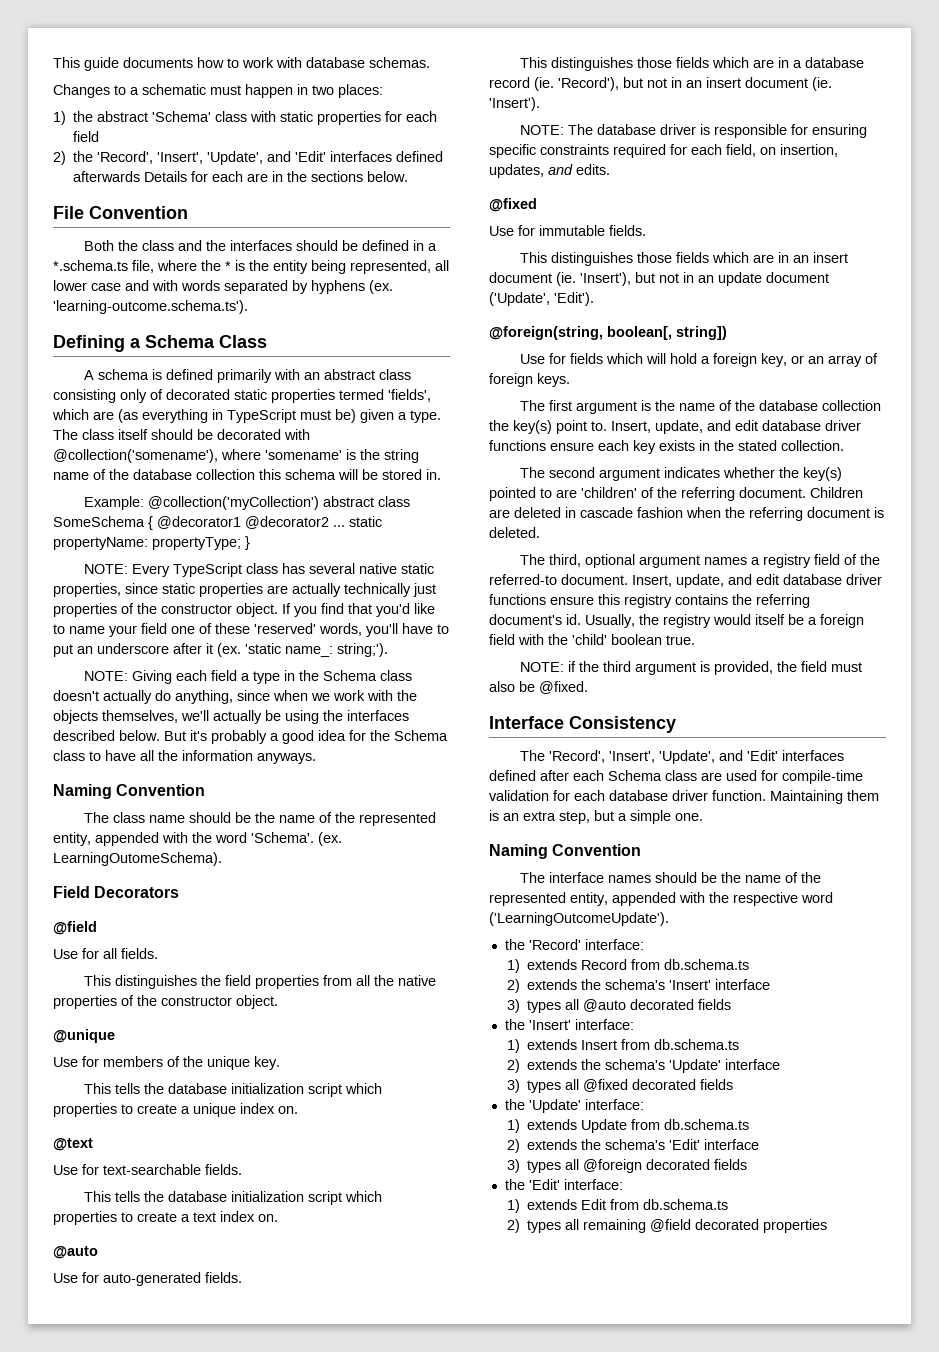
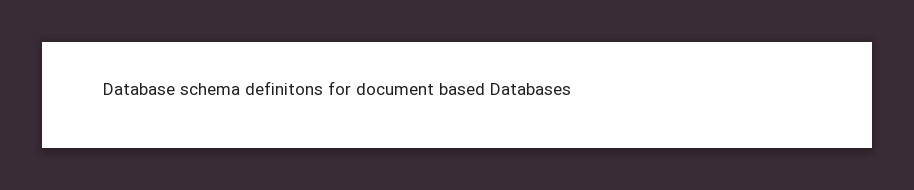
[53,57,430,71] [53,84,383,98] [53,111,438,125] [73,131,100,142] [53,151,444,165] [73,171,409,182] [53,206,188,219] [84,240,438,251] [53,260,449,274] [53,280,393,294] [53,300,248,314] [53,335,267,352] [84,369,412,383] [53,389,431,403] [52,409,441,423] [53,429,310,440] [53,449,419,463] [53,469,441,480] [84,496,411,510] [53,516,382,530] [53,536,250,550] [84,563,435,577] [53,583,436,597] [53,603,435,617] [53,623,449,637] [53,643,388,657] [84,670,413,684] [53,690,417,704] [53,710,409,724] [53,730,448,744] [53,750,316,764] [53,784,206,799] [84,812,437,826] [53,832,342,846] [53,852,222,866] [53,886,180,898] [53,921,97,935] [53,948,158,959] [84,975,437,989] [53,995,278,1009] [53,1029,115,1043] [53,1056,280,1070] [84,1083,383,1097] [53,1103,298,1117] [53,1138,93,1151] [53,1164,242,1175] [84,1191,383,1205] [53,1211,278,1225] [53,1246,98,1259] [53,1272,242,1286] [520,57,865,71] [489,77,832,91] [489,97,540,111] [520,124,868,138] [489,144,838,158] [489,164,610,178] [489,198,537,212] [489,225,646,236] [520,252,849,266] [489,272,829,286] [489,292,594,306] [489,326,727,340] [520,353,879,367] [489,373,570,387] [520,400,882,414] [489,420,861,434] [489,440,844,454] [520,467,843,481] [489,487,863,501] [489,507,884,521] [489,527,540,538] [520,554,881,568] [489,574,882,588] [489,594,810,608] [489,614,864,628] [489,634,695,645] [520,661,863,675] [489,681,588,694] [489,716,676,733] [520,750,845,764] [489,770,863,784] [489,790,879,804] [489,810,703,824] [489,844,642,859] [520,872,822,883] [489,892,833,906] [489,912,669,926] [504,939,644,950] [506,959,750,973] [506,979,771,993] [506,999,732,1013] [504,1019,634,1030] [506,1039,740,1053] [506,1059,781,1073] [506,1079,734,1093] [504,1099,644,1113] [506,1119,750,1133] [506,1139,760,1153] [506,1159,748,1173] [504,1179,623,1190] [506,1199,729,1213] [506,1219,828,1233] This guide documents how to work with database schemas. // Changes to a schematic must happen in two places: // 1) the abstract 'Schema' class with static properties for each field // 2) the 'Record', 'Insert', 'Update', and 'Edit' interfaces defined afterwards Details for each are in the sections below. // File Convention // Both the class and the interfaces should be defined in a *.schema.ts file, where the * is the entity being represented, all lower case and with words separated by hyphens (ex. 'learning-outcome.schema.ts'). // Defining a Schema Class // A schema is defined primarily with an abstract class consisting only of decorated static properties termed 'fields', which are (as everything in TypeScript must be) given a type. The class itself should be decorated with @collection('somename'), where 'somename' is the string name of the database collection this schema will be stored in. // Example: @collection('myCollection') abstract class SomeSchema { @decorator1 @decorator2 ... static propertyName: propertyType; } // NOTE: Every TypeScript class has several native static properties, since static properties are actually technically just properties of the constructor object. If you find that you'd like to name your field one of these 'reserved' words, you'll have to put an underscore after it (ex. 'static name_: string;'). // NOTE: Giving each field a type in the Schema class doesn't actually do anything, since when we work with the objects themselves, we'll actually be using the interfaces described below. But it's probably a good idea for the Schema class to have all the information anyways. // Naming Convention // The class name should be the name of the represented entity, appended with the word 'Schema'. (ex. LearningOutomeSchema). // Field Decorators // @field // Use for all fields. // This distinguishes the field properties from all the native properties of the constructor object. // @unique // Use for members of the unique key. // This tells the database initialization script which properties to create a unique index on. // @text // Use for text-searchable fields. // This tells the database initialization script which properties to create a text index on. // @auto // Use for auto-generated fields. // This distinguishes those fields which are in a database record (ie. 'Record'), but not in an insert document (ie. 'Insert'). // NOTE: The database driver is responsible for ensuring specific constraints required for each field, on insertion, updates, and edits. // @fixed // Use for immutable fields. // This distinguishes those fields which are in an insert document (ie. 'Insert'), but not in an update document ('Update', 'Edit'). // @foreign(string, boolean[, string]) // Use for fields which will hold a foreign key, or an array of foreign keys. // The first argument is the name of the database collection the key(s) point to. Insert, update, and edit database driver functions ensure each key exists in the stated collection. // The second argument indicates whether the key(s) pointed to are 'children' of the referring document. Children are deleted in cascade fashion when the referring document is deleted. // The third, optional argument names a registry field of the referred-to document. Insert, update, and edit database driver functions ensure this registry contains the referring document's id. Usually, the registry would itself be a foreign field with the 'child' boolean true. // NOTE: if the third argument is provided, the field must also be @fixed. // Interface Consistency // The 'Record', 'Insert', 'Update', and 'Edit' interfaces defined after each Schema class are used for compile-time validation for each database driver function. Maintaining them is an extra step, but a simple one. // Naming Convention // The interface names should be the name of the represented entity, appended with the respective word ('LearningOutcomeUpdate'). // the 'Record' interface: // 1) extends Record from db.schema.ts // 2) extends the schema's 'Insert' interface // 3) types all @auto decorated fields // the 'Insert' interface: // 1) extends Insert from db.schema.ts // 2) extends the schema's 'Update' interface // 3) types all @fixed decorated fields // the 'Update' interface: // 1) extends Update from db.schema.ts // 2) extends the schema's 'Edit' interface // 3) types all @foreign decorated fields // the 'Edit' interface: // 1) extends Edit from db.schema.ts // 2) types all remaining @field decorated properties -> [103,81,571,95] Database schema definitons for document based Databases

